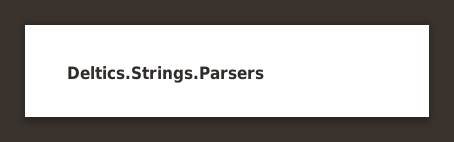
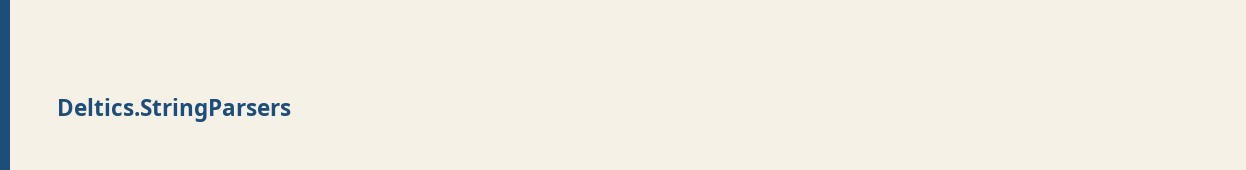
[67,66,264,83] Deltics.Strings.Parsers -> [57,98,291,122] Deltics.StringParsers

